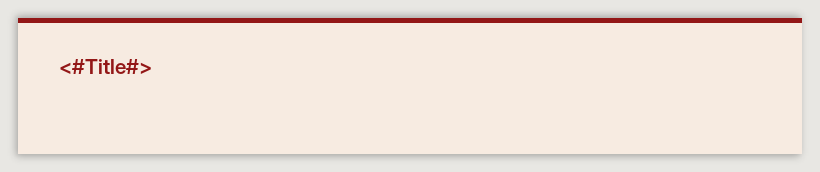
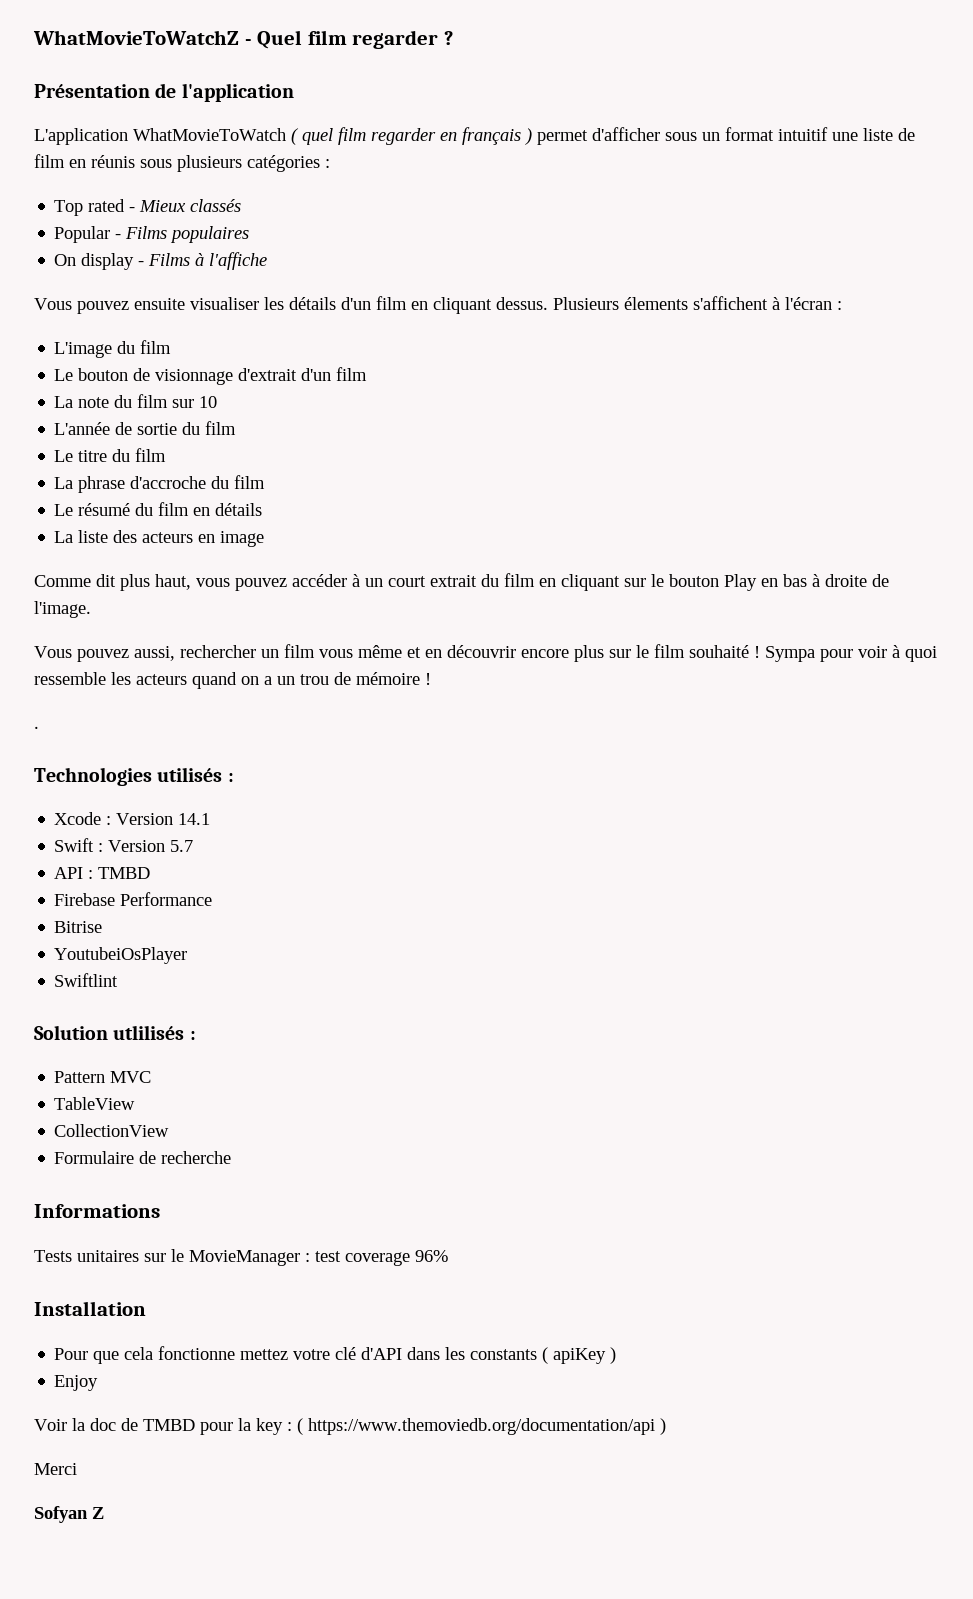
[59,59,152,74] <#Title#> -> [33,30,453,49] [34,83,294,102] [34,127,915,145] [34,154,330,172] [54,199,242,216] [54,226,250,243] [54,252,268,270] [34,296,842,314] [54,340,172,358] [54,367,368,385] [54,394,218,408] [54,421,237,435] [54,448,167,462] [54,475,266,493] [54,502,263,516] [54,530,265,547] [34,573,889,591] [34,601,91,618] [34,644,937,662] [34,672,431,689] [34,726,39,729] [34,767,234,786] [54,812,211,825] [54,838,194,852] [54,867,151,879] [54,892,213,906] [54,921,103,933] [54,947,188,964] [54,973,119,987] [34,1025,196,1040] [54,1071,152,1083] [54,1097,136,1110] [54,1124,170,1137] [54,1151,232,1164] [34,1204,160,1218] [34,1249,448,1266] [34,1301,146,1316] [54,1346,617,1364] [54,1375,99,1391] [34,1418,666,1435] [34,1463,77,1475] [34,1506,104,1523] WhatMovieToWatchZ - Quel film regarder ? // Présentation de l'application // L'application WhatMovieToWatch ( quel film regarder en français ) permet d'afficher sous un format intuitif une liste de film en réunis sous plusieurs catégories : // Top rated - Mieux classés // Popular - Films populaires // On display - Films à l'affiche // Vous pouvez ensuite visualiser les détails d'un film en cliquant dessus. Plusieurs élements s'affichent à l'écran : // L'image du film // Le bouton de visionnage d'extrait d'un film // La note du film sur 10 // L'année de sortie du film // Le titre du film // La phrase d'accroche du film // Le résumé du film en détails // La liste des acteurs en image // Comme dit plus haut, vous pouvez accéder à un court extrait du film en cliquant sur le bouton Play en bas à droite de l'image. // Vous pouvez aussi, rechercher un film vous même et en découvrir encore plus sur le film souhaité ! Sympa pour voir à quoi ressemble les acteurs quand on a un trou de mémoire ! // . // Technologies utilisés : // Xcode : Version 14.1 // Swift : Version 5.7 // API : TMBD // Firebase Performance // Bitrise // YoutubeiOsPlayer // Swiftlint // Solution utlilisés : // Pattern MVC // TableView // CollectionView // Formulaire de recherche // Informations // Tests unitaires sur le MovieManager : test coverage 96% // Installation // Pour que cela fonctionne mettez votre clé d'API dans les constants ( apiKey ) // Enjoy // Voir la doc de TMBD pour la key : ( https://www.themoviedb.org/documentation/api ) // Merci // Sofyan Z

